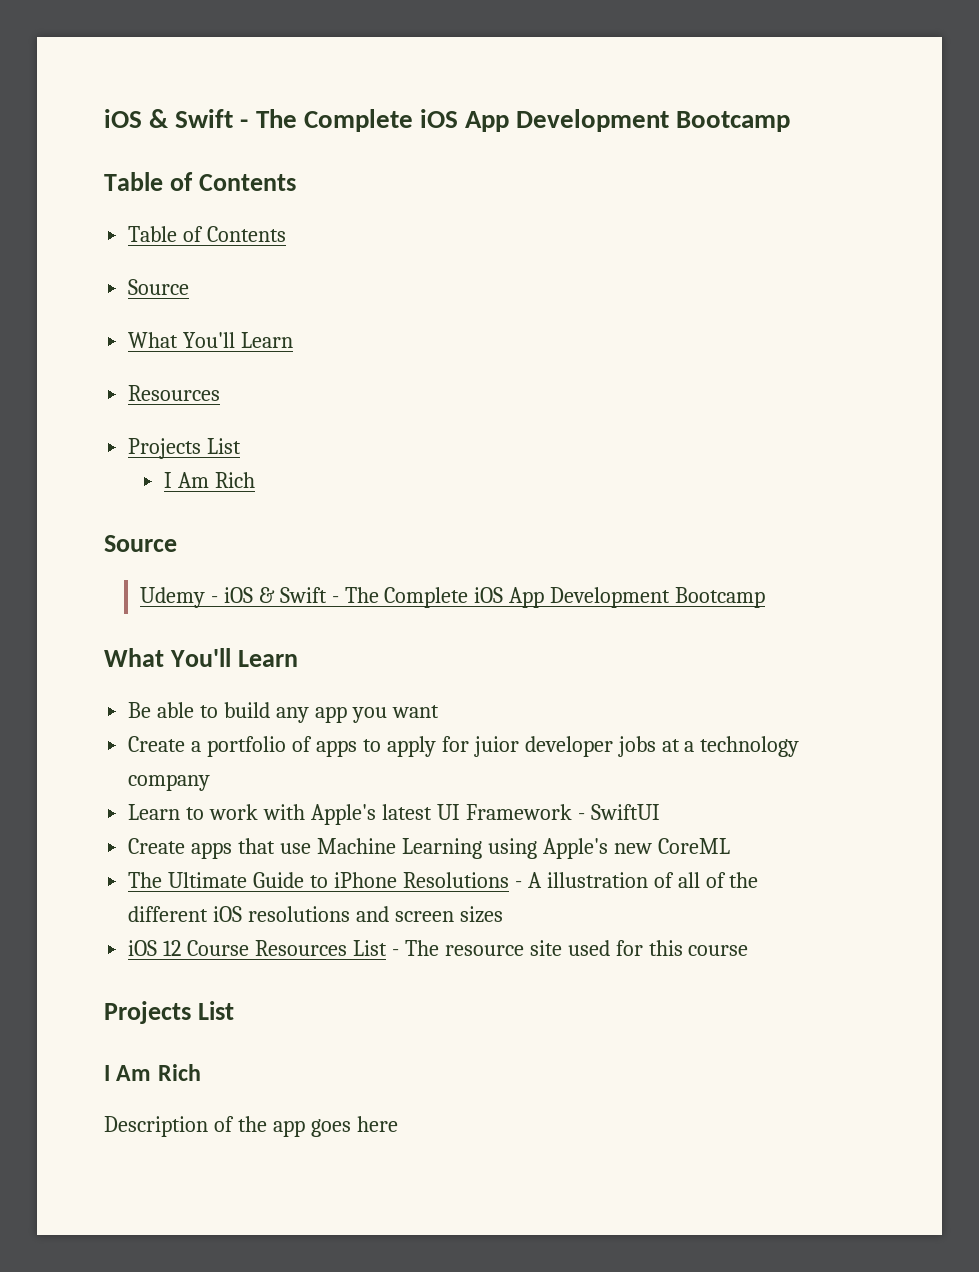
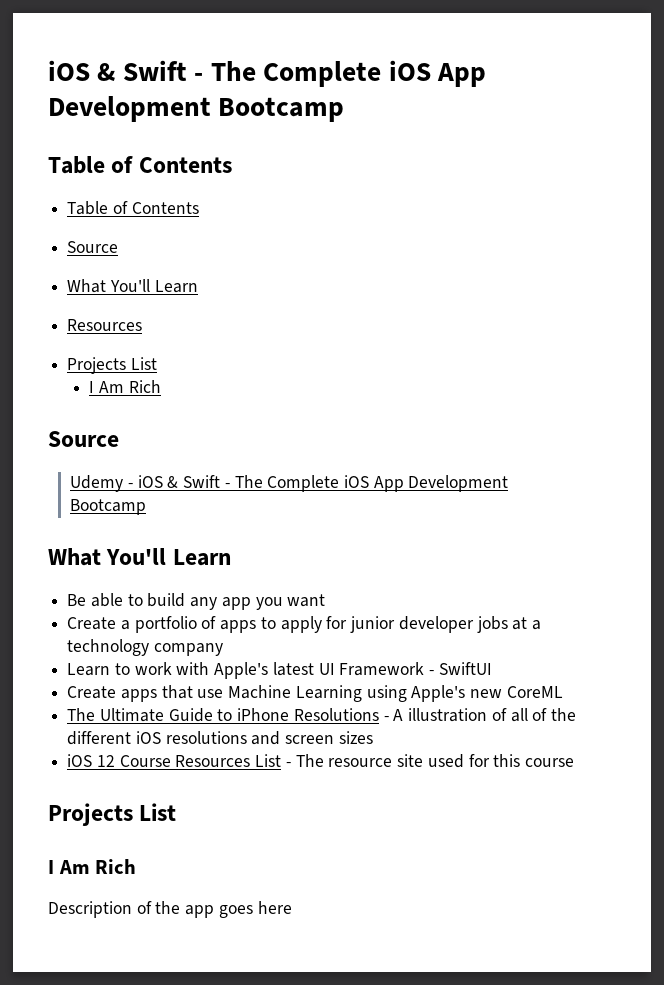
[473,736,519,757] juior -> [350,616,396,633] junior

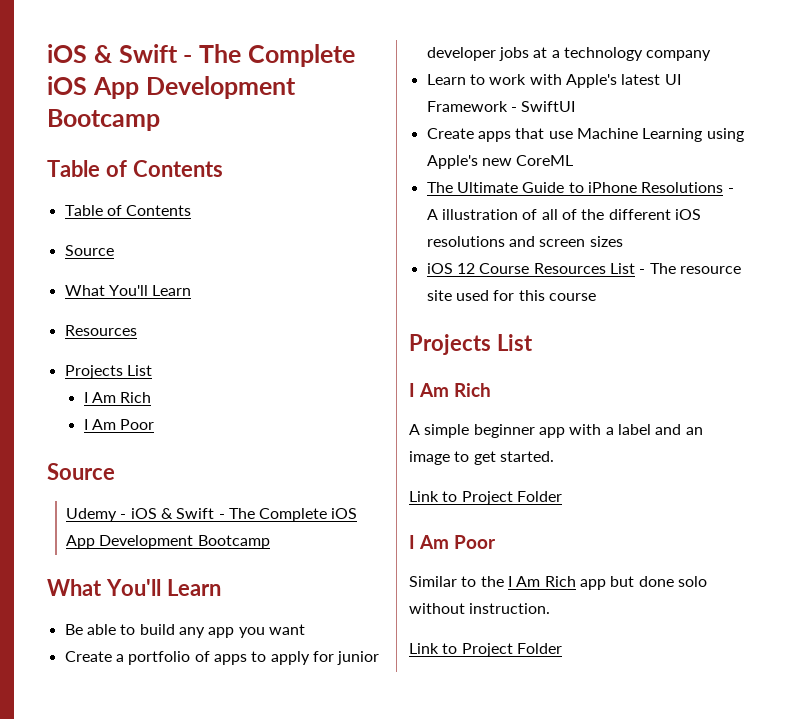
(161, 386) none -> [83,419,155,430] // I Am Poor
[48,901,292,918] Description of the app goes here -> [409,424,703,438] [409,451,554,465] [409,491,562,505] [409,535,496,549] [409,576,707,590] [409,603,551,614] [409,643,562,657] A simple beginner app with a label and an image to get started. // Link to Project Folder // I Am Poor // Similar to the I Am Rich app but done solo without instruction. // Link to Project Folder

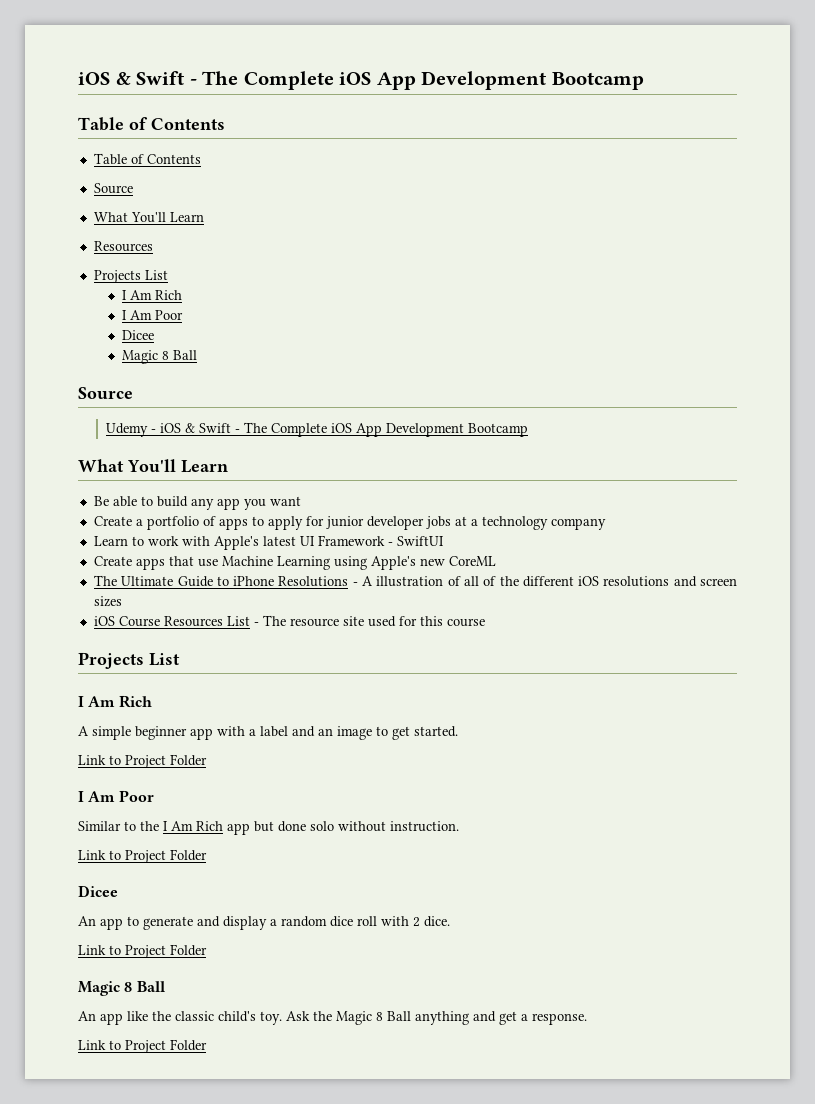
(155, 424) none -> [122,330,155,340] [122,350,198,364] // Dicee // Magic 8 Ball
[456,263,475,274] 12 -> (115, 621) none
(562, 648) none -> [78,885,118,897] [78,916,450,930] [78,944,207,958] [78,981,165,996] [78,1011,587,1025] [78,1039,207,1053] // Dicee // An app to generate and display a random dice roll with 2 dice. // Link to Project Folder // Magic 8 Ball // An app like the classic child's toy. Ask the Magic 8 Ball anything and get a response. // Link to Project Folder

